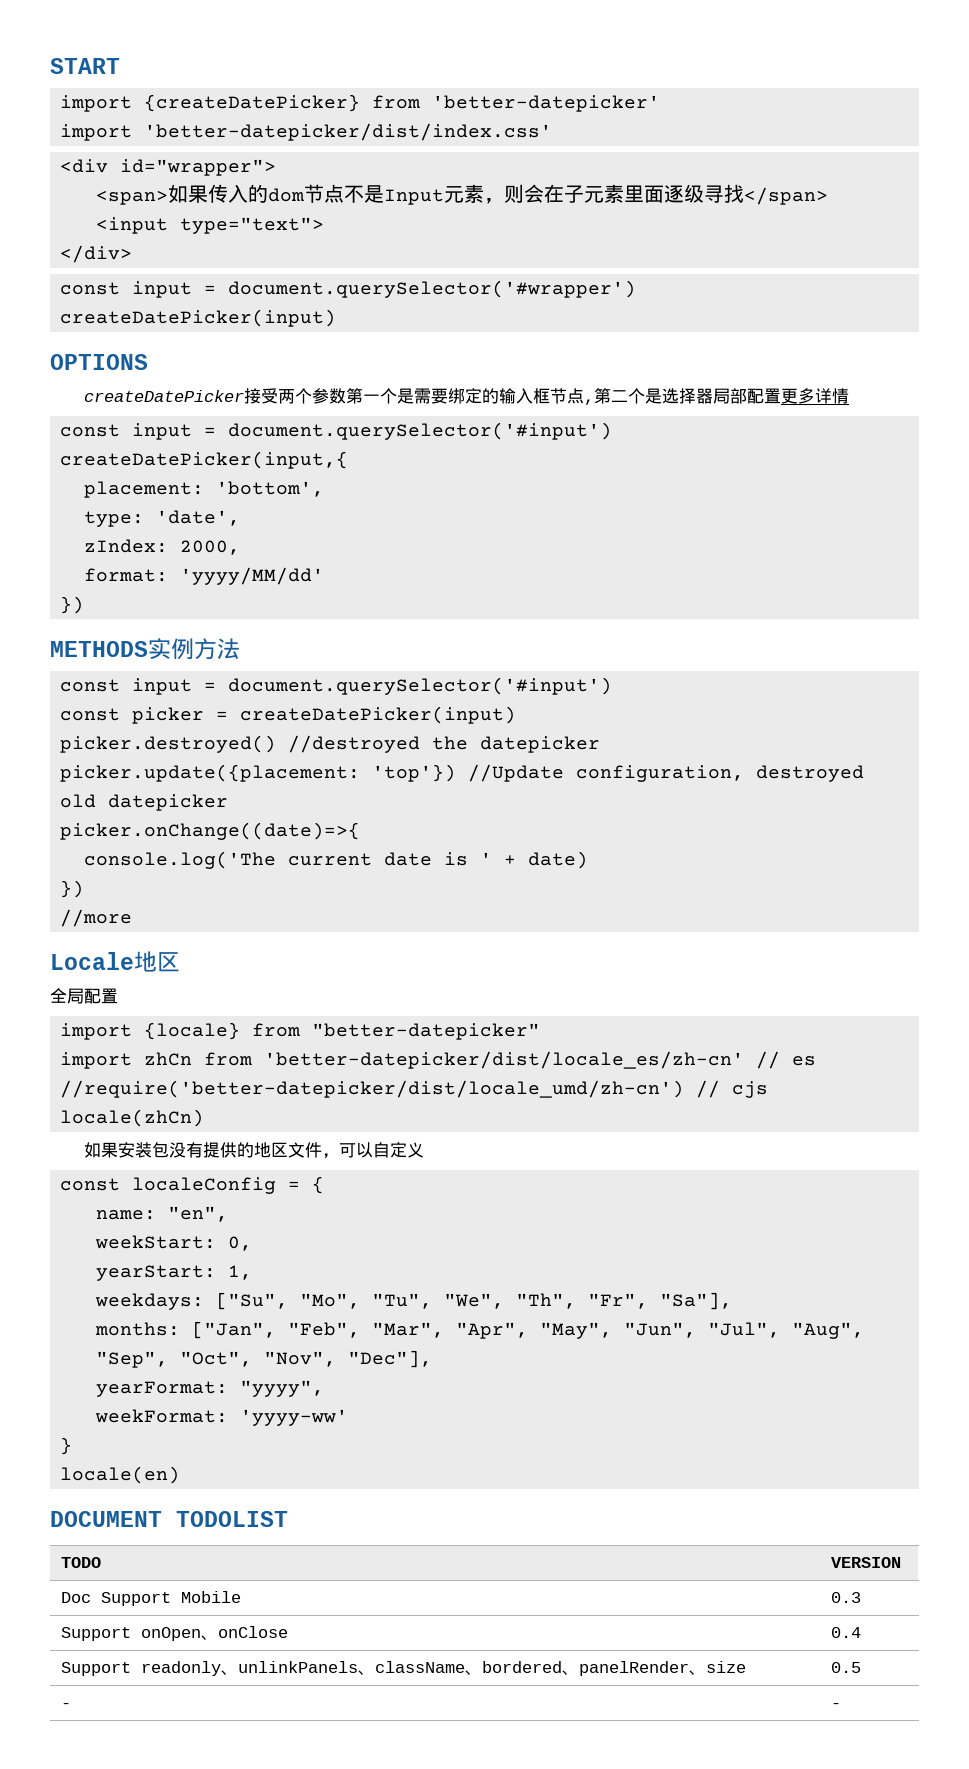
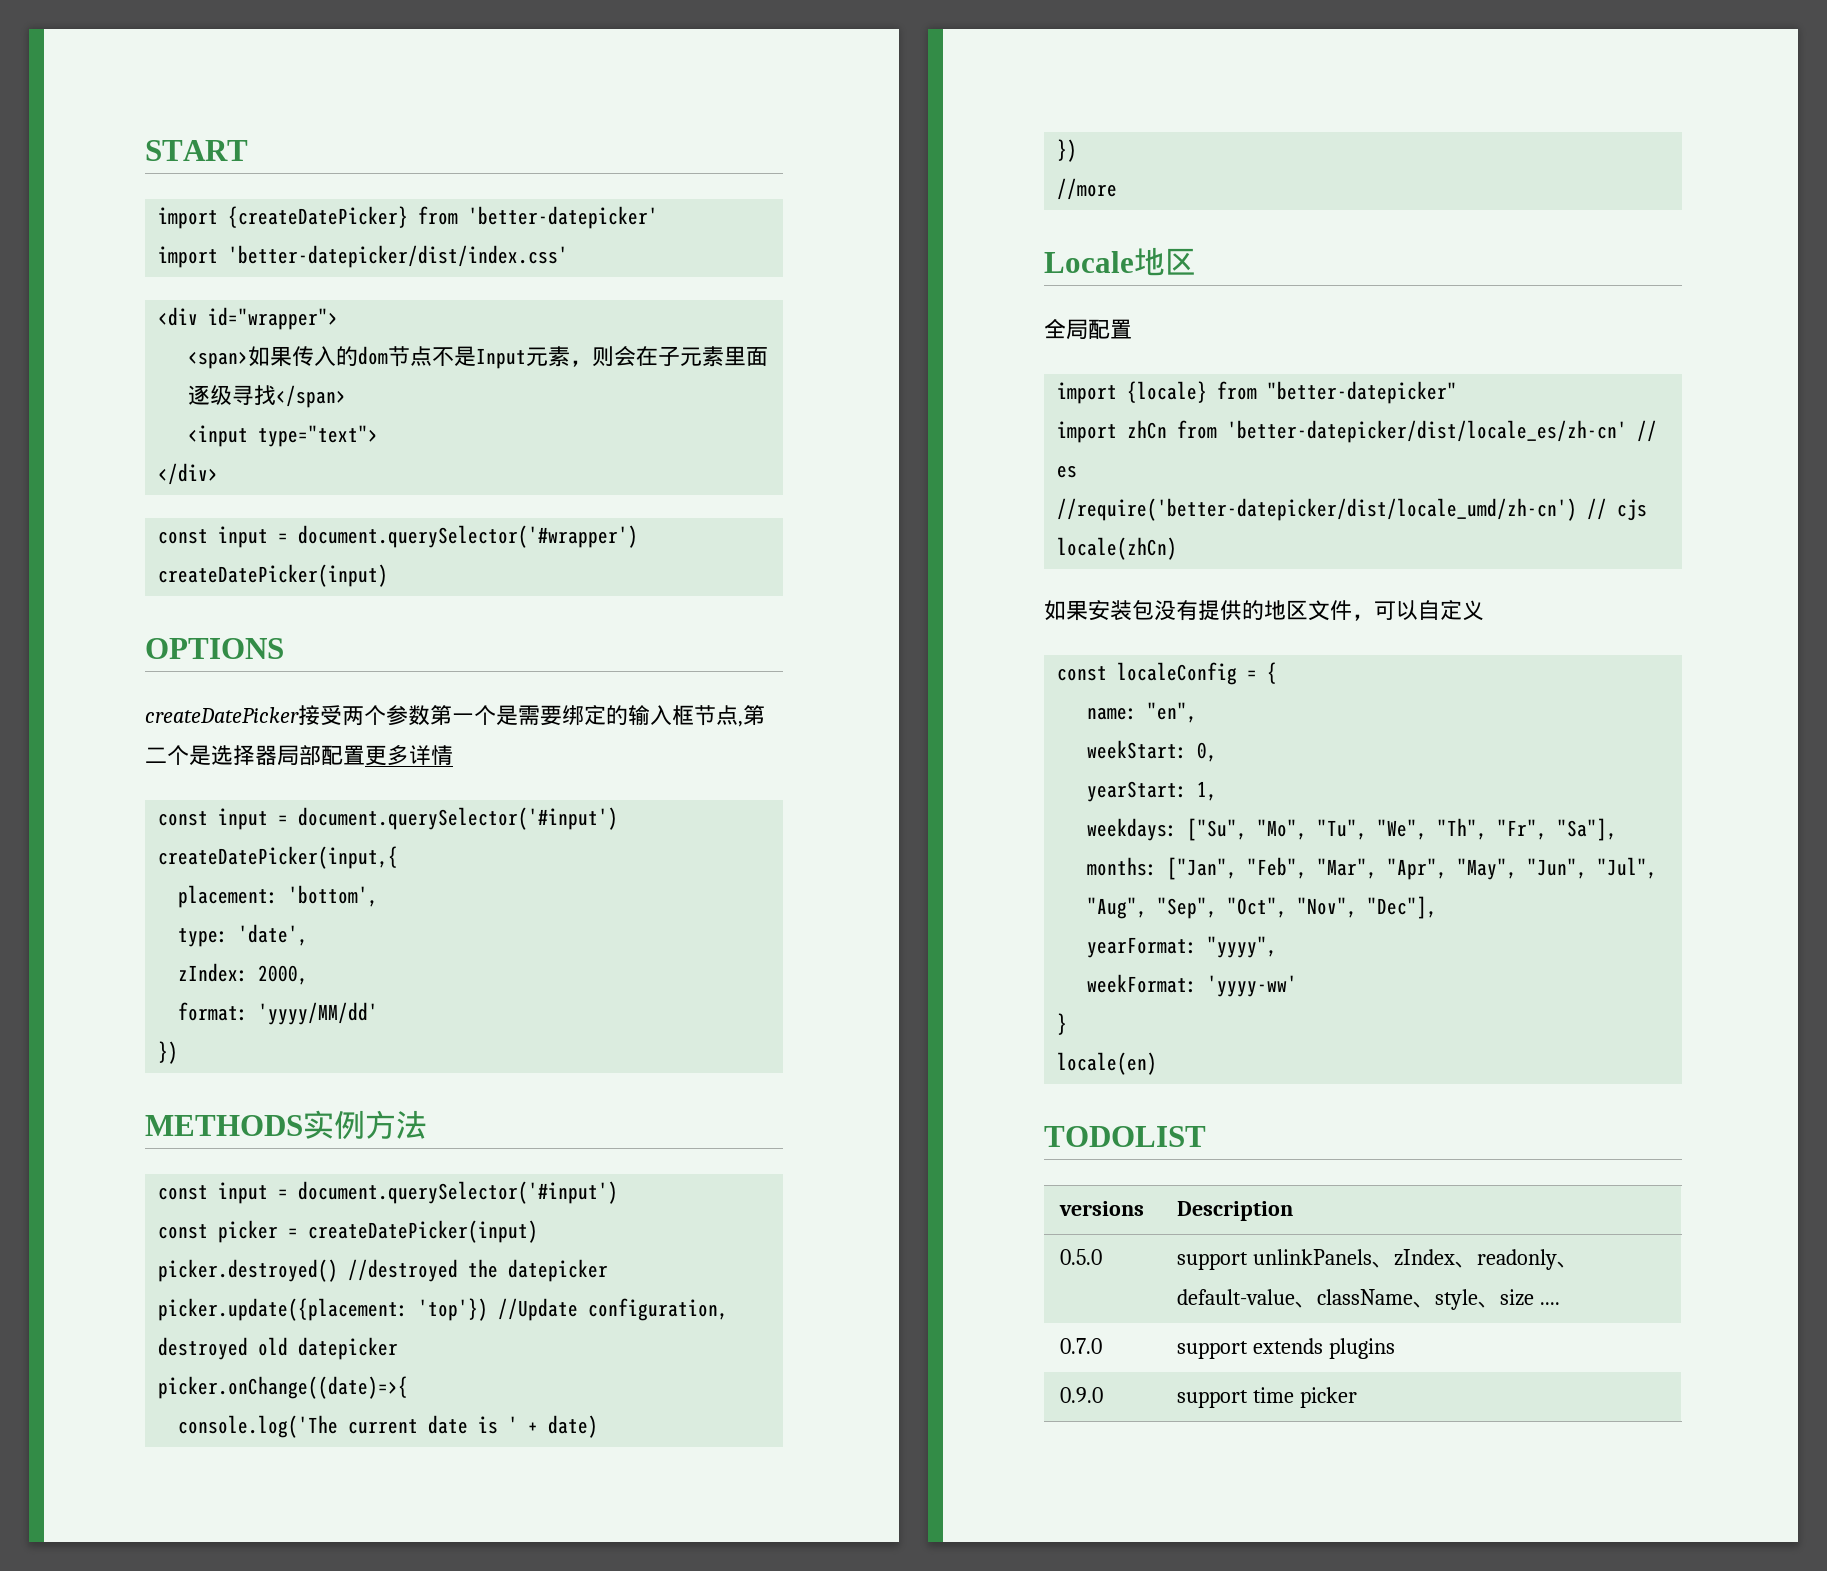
[50,1511,162,1527] DOCUMENT -> (1158, 1063) none
[61,1557,102,1568] [831,1557,902,1568] [61,1591,242,1606] [831,1592,862,1603] [61,1626,289,1641] [831,1627,862,1638] [61,1661,747,1676] [831,1662,862,1673] [61,1703,72,1708] [831,1703,842,1708] TODO | VERSION // Doc Support Mobile | 0.3 // Support onOpen、onClose | 0.4 // Support readonly、unlinkPanels、className、bordered、panelRender、size | 0.5 // - | - -> [1059,1201,1145,1216] [1177,1201,1294,1221] [1060,1249,1103,1265] [1177,1249,1580,1270] [1177,1289,1561,1310] [1060,1338,1103,1354] [1177,1338,1396,1359] [1060,1387,1104,1403] [1177,1387,1358,1408] versions | Description // 0.5.0 | support unlinkPanels、zIndex、readonly、default-value、className、style、size .... // 0.7.0 | support extends plugins // 0.9.0 | support time picker

